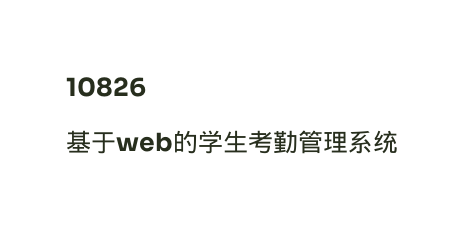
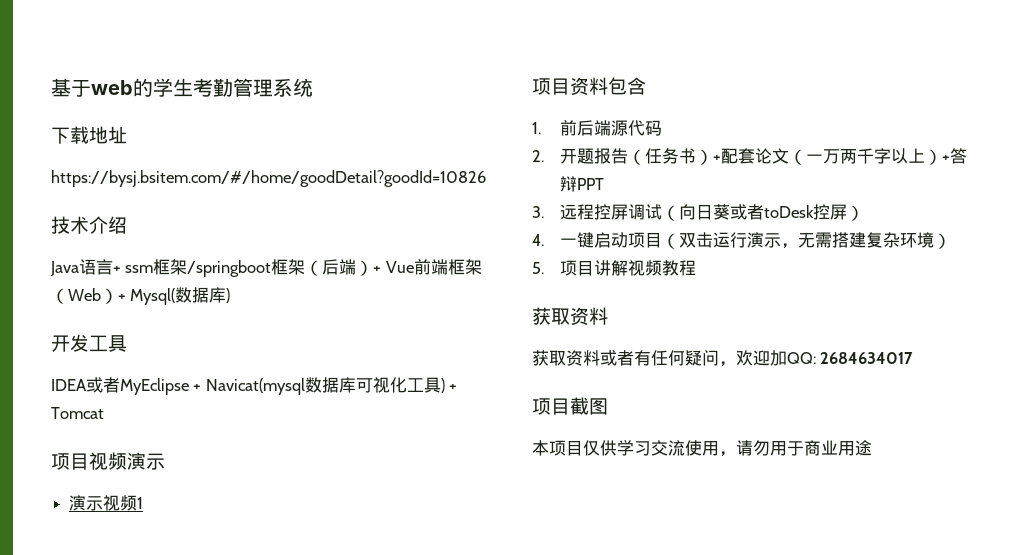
[66,77,146,97] 10826 // -> (51, 87) none
(398, 142) none -> [51,126,127,144] [51,170,486,187] [51,216,127,234] [50,259,482,277] [51,287,231,305] [51,334,127,352] [51,377,458,395] [51,407,104,419] [51,452,165,470] [69,495,144,511] [532,77,646,95] [532,120,662,136] [532,148,967,165] [559,176,604,192] [532,204,864,221] [532,232,951,249] [532,260,696,276] [532,307,608,325] [532,350,914,367] [532,397,608,415] [532,440,872,457] // 下载地址 // https://bysj.bsitem.com/#/home/goodDetail?goodId=10826 // 技术介绍 // Java语言+ ssm框架/springboot框架（后端）+ Vue前端框架（Web）+ Mysql(数据库) // 开发工具 // IDEA或者MyEclipse + Navicat(mysql数据库可视化工具) + Tomcat // 项目视频演示 // 演示视频1 // 项目资料包含 // 1.前后端源代码 // 2.开题报告（任务书）+配套论文（一万两千字以上）+答辩PPT // 3.远程控屏调试（向日葵或者toDesk控屏） // 4.一键启动项目（双击运行演示，无需搭建复杂环境） // 5.项目讲解视频教程 // 获取资料 // 获取资料或者有任何疑问，欢迎加QQ: 2684634017 // 项目截图 // 本项目仅供学习交流使用，请勿用于商业用途

